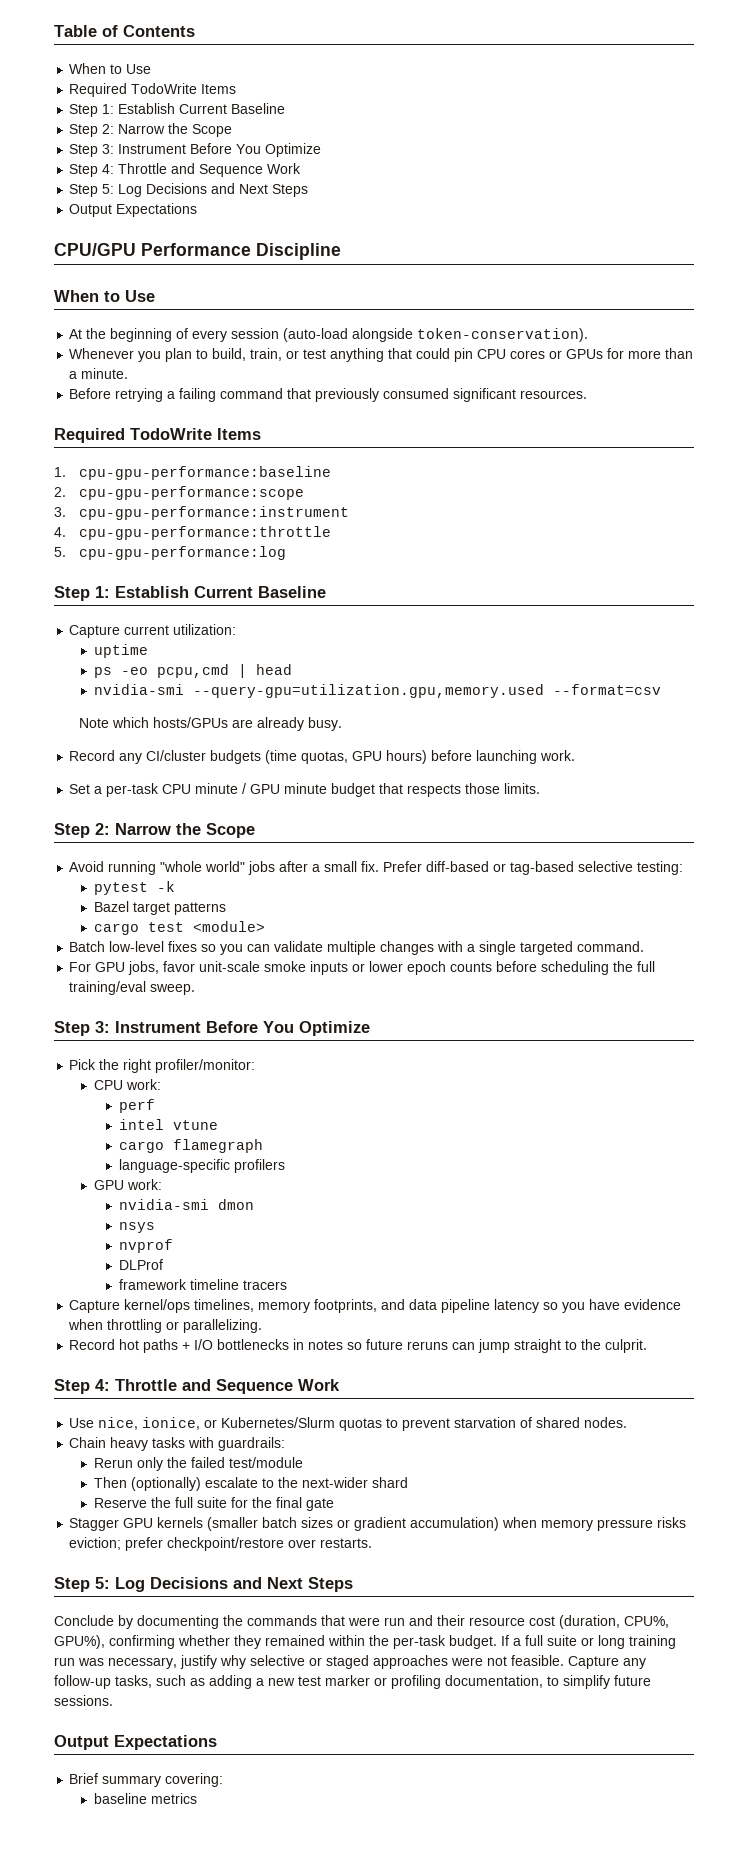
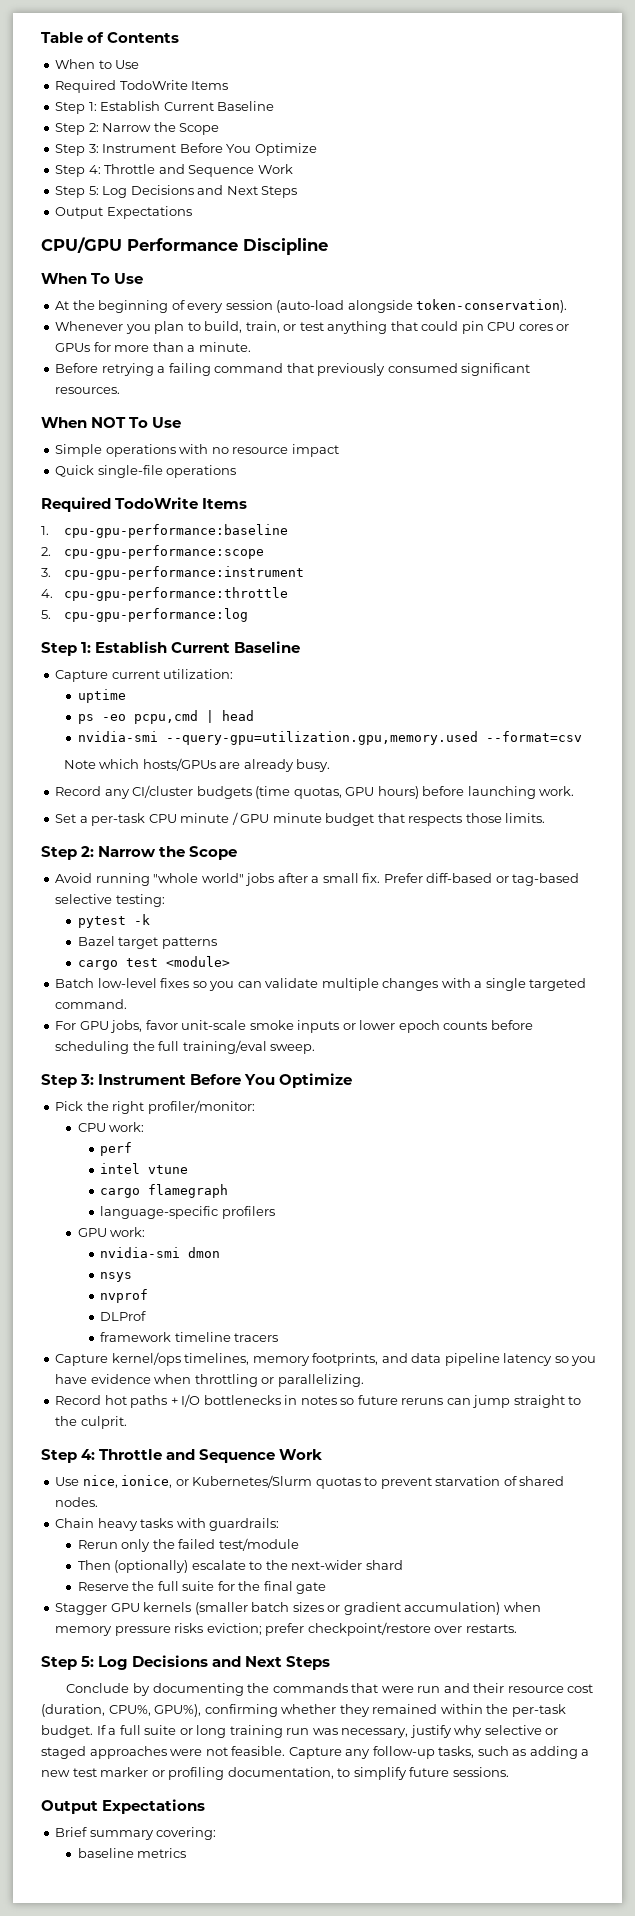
[104,291,120,302] to -> [91,273,111,284] To
(588, 394) none -> [41,417,182,428] [55,444,339,457] [55,465,237,478] // When NOT To Use // Simple operations with no resource impact // Quick single-file operations

